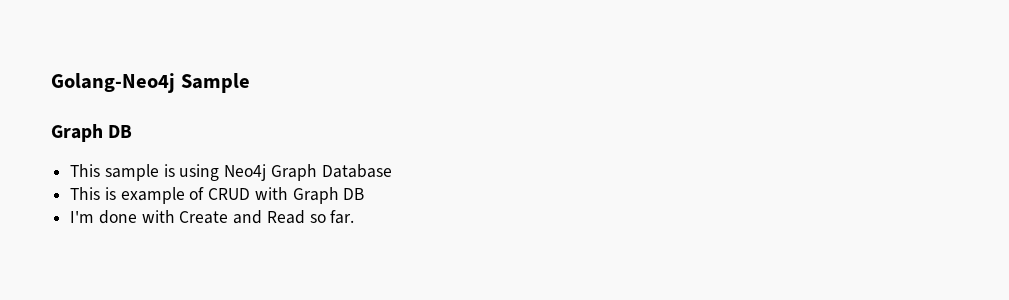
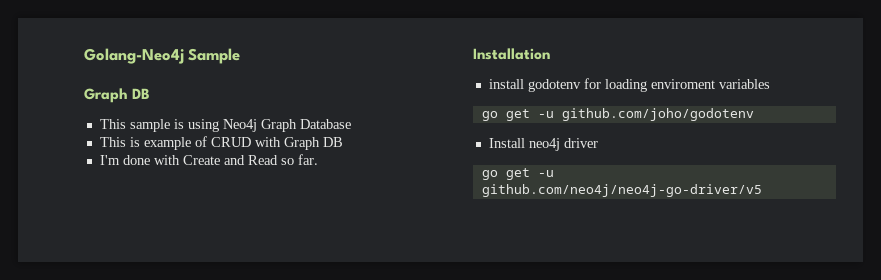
(355, 217) none -> [473,48,550,60] [488,78,770,92] [481,108,754,121] [488,138,598,151] [481,168,554,180] [481,184,762,197] // Installation // install godotenv for loading enviroment variables // go get -u github.com/joho/godotenv // Install neo4j driver // go get -u github.com/neo4j/neo4j-go-driver/v5

